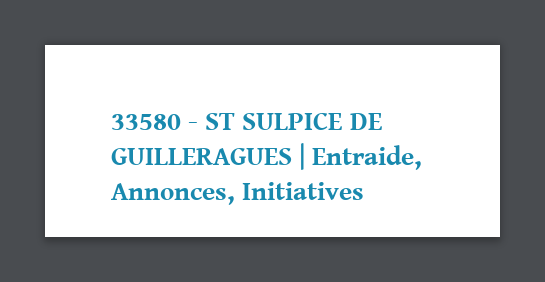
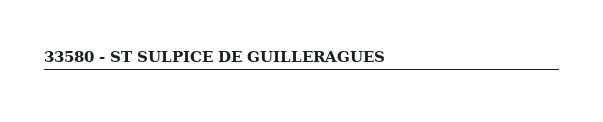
[299,143,423,170] [111,182,365,205] | Entraide, Annonces, Initiatives -> (385, 56) none

